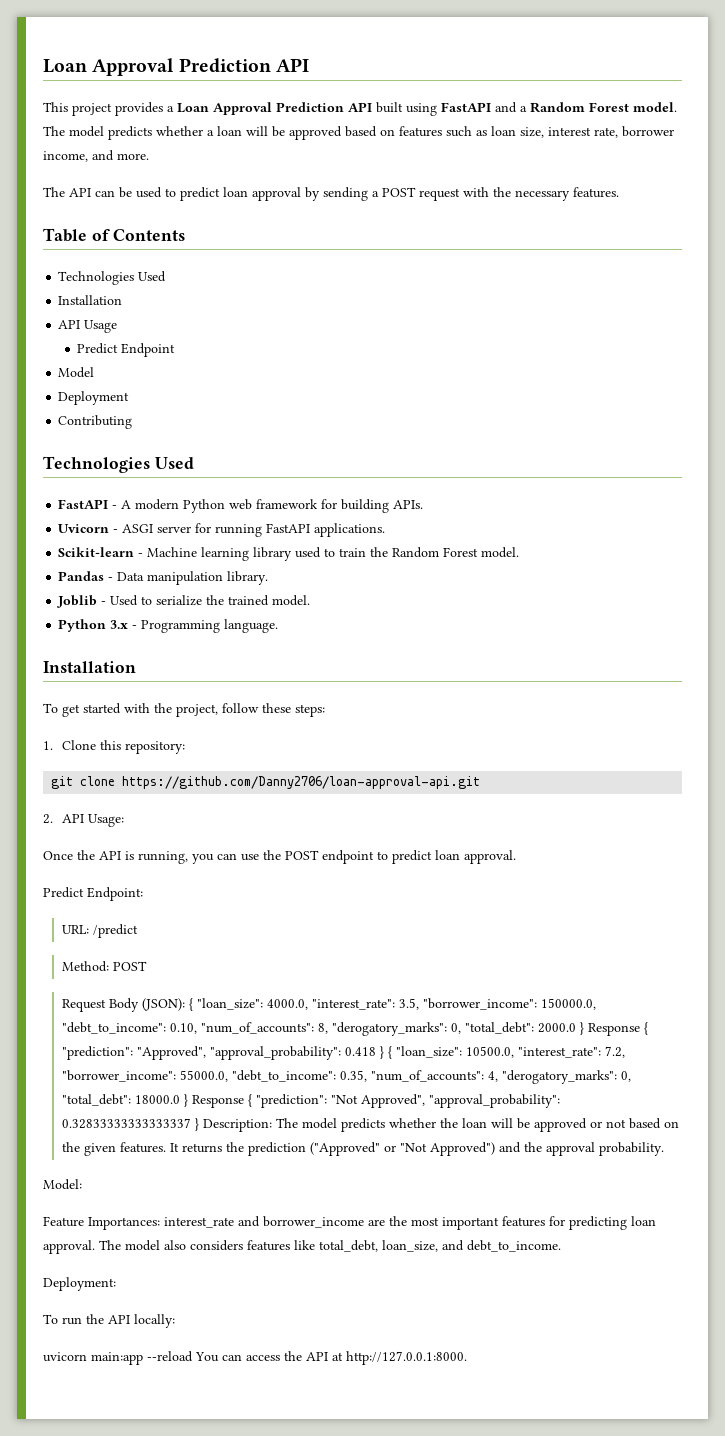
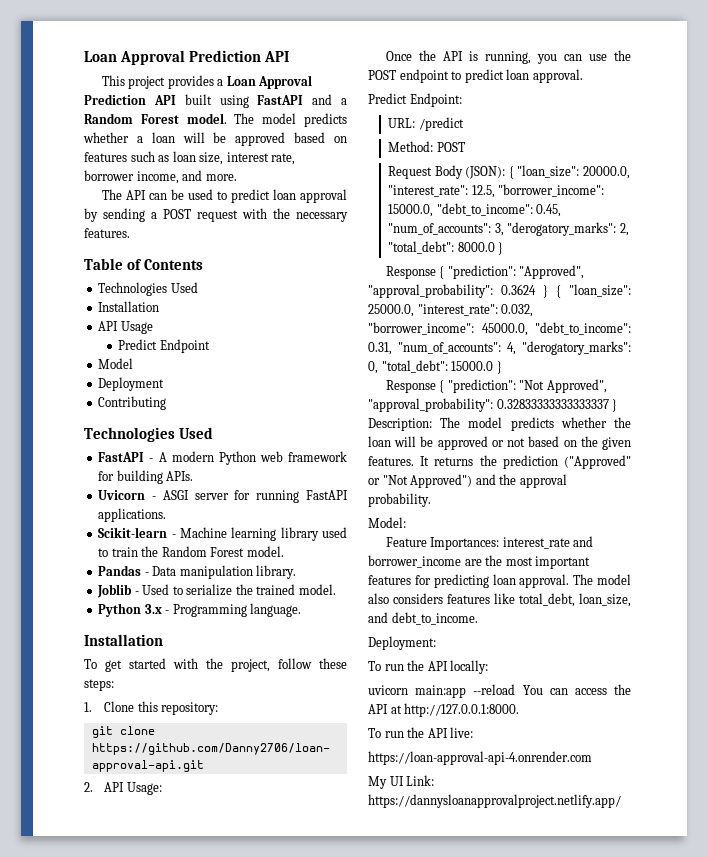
[266,998,596,1010] [61,1022,584,1036] 4000.0, "interest_rate": 3.5, "borrower_income": 150000.0, "debt_to_income": 0.10, "num_of_accounts": 8, "derogatory_marks": 0, "total_debt": 2000.0 } -> [582,166,630,179] [388,184,605,198] [388,203,562,217] [388,222,629,236] [388,241,504,255] 20000.0, "interest_rate": 12.5, "borrower_income": 15000.0, "debt_to_income": 0.45, "num_of_accounts": 3, "derogatory_marks": 2, "total_debt": 8000.0 } //
[344,1047,376,1056] 0.418 -> [501,284,536,295] 0.3624
[465,1046,625,1058] [61,1070,367,1082] 10500.0, "interest_rate": 7.2, "borrower_income": 55000.0, "debt_to_income": 0.35, -> [368,304,534,317] [368,322,631,336] [368,342,392,355] 25000.0, "interest_rate": 0.032, "borrower_income": 45000.0, "debt_to_income": 0.31,
[134,1094,188,1107] 18000.0 } -> [451,361,502,374] 15000.0 } //
(467, 1358) none -> [368,727,474,738] [368,751,592,765] [368,775,435,789] [368,794,621,808] // To run the API live: // https://loan-approval-api-4.onrender.com // My UI Link: https://dannysloanapprovalproject.netlify.app/

